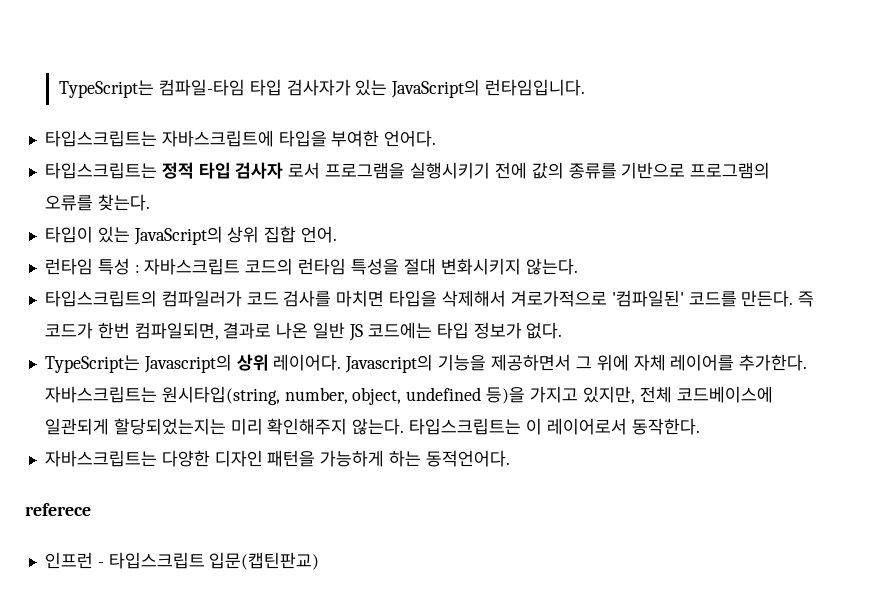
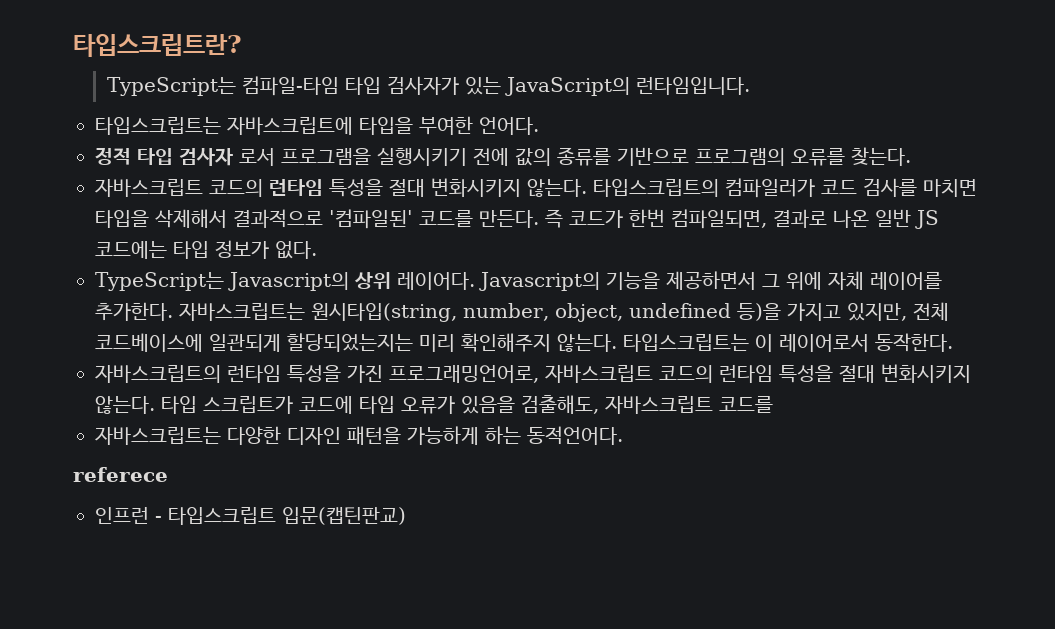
(59, 89) none -> [73,34,242,57] 타입스크립트란? //
[44,162,157,179] 타입스크립트는 -> (539, 126) none
[44,226,338,245] [44,258,578,275] 타입이 있는 JavaScript의 상위 집합 언어. // 런타임 특성 : 자바스크립트 코드의 런타임 특성을 절대 변화시키지 않는다. // -> [95,178,587,197] 자바스크립트 코드의 런타임 특성을 절대 변화시키지 않는다.
[510,290,607,307] 겨로가적으로 -> [233,209,323,228] 결과적으로
(700, 426) none -> [95,364,971,383] [95,395,773,414] // 자바스크립트의 런타임 특성을 가진 프로그래밍언어로, 자바스크립트 코드의 런타임 특성을 절대 변화시키지 않는다. 타입 스크립트가 코드에 타입 오류가 있음을 검출해도, 자바스크립트 코드를

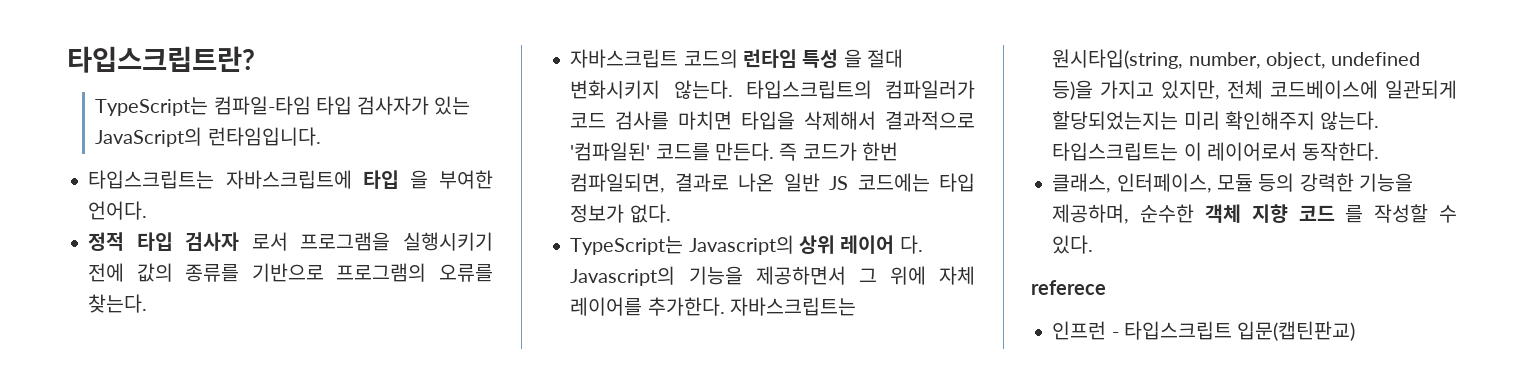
[359,117,413,135] 타입을 -> [362,170,428,189] 타입 을
[329,179,383,197] 특성을 -> [802,49,862,68] 특성 을
[397,272,475,290] 레이어다. -> [840,235,923,254] 레이어 다.
[95,364,971,383] [95,395,773,414] [95,426,623,445] 자바스크립트의 런타임 특성을 가진 프로그래밍언어로, 자바스크립트 코드의 런타임 특성을 절대 변화시키지 않는다. 타입 스크립트가 코드에 타입 오류가 있음을 검출해도, 자바스크립트 코드를 // 자바스크립트는 다양한 디자인 패턴을 가능하게 하는 동적언어다. -> [1052,173,1413,193] [1052,204,1457,224] [1052,235,1094,254] 클래스, 인터페이스, 모듈 등의 강력한 기능을 제공하며, 순수한 객체 지향 코드 를 작성할 수 있다.

